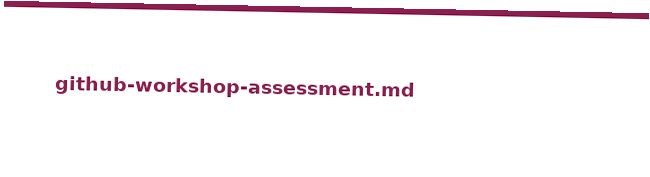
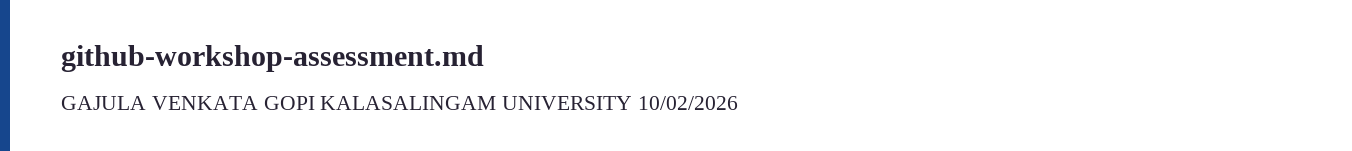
(416, 88) none -> [61,96,739,110] // GAJULA VENKATA GOPI KALASALINGAM UNIVERSITY 10/02/2026

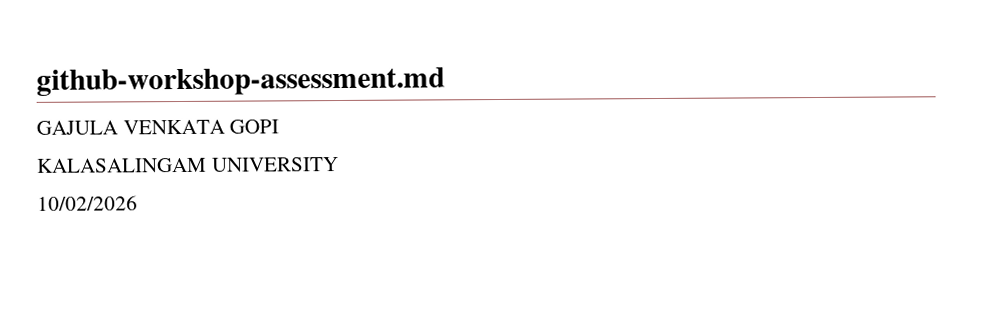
(315, 103) none -> (280, 126) //
(633, 103) none -> (339, 164) //

